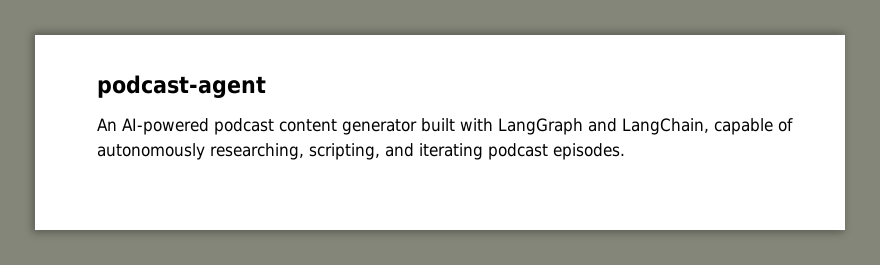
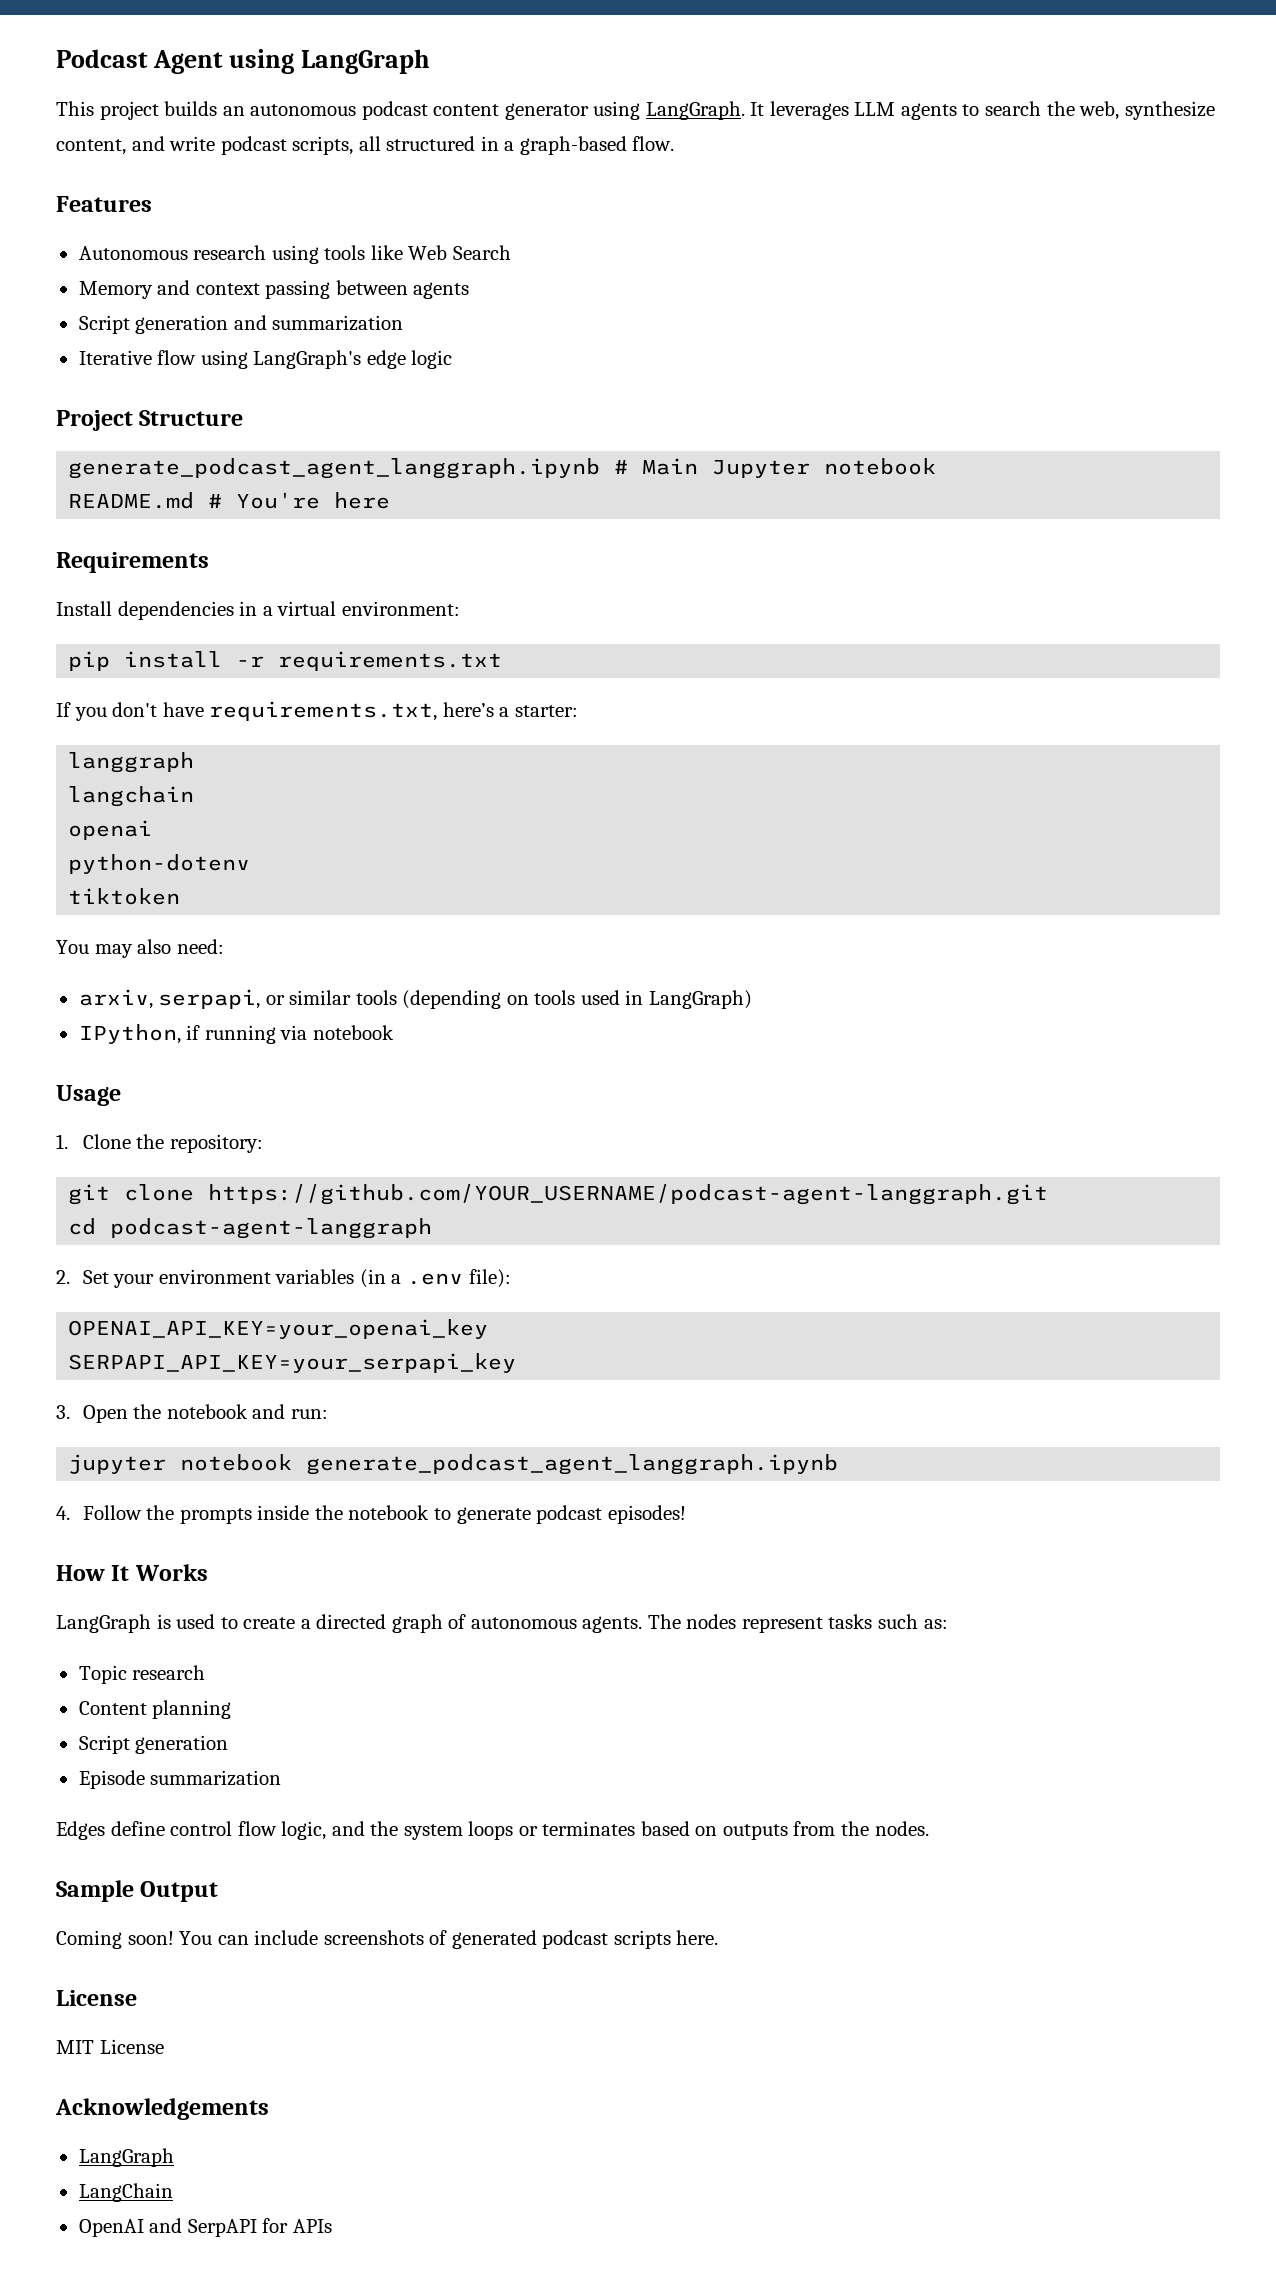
[97,75,266,98] [97,118,793,135] [97,143,625,160] podcast-agent // An AI-powered podcast content generator built with LangGraph and LangChain, capable of autonomously researching, scripting, and iterating podcast episodes. -> [56,49,431,74] [56,101,1215,120] [56,136,675,155] [56,196,152,212] [78,245,511,264] [78,280,470,299] [78,315,404,334] [78,350,453,369] [56,410,244,431] [68,458,937,479] [68,492,391,509] [56,552,209,573] [56,601,460,620] [68,651,503,671] [56,701,578,721] [68,752,195,773] [68,786,195,807] [68,820,153,840] [68,854,251,874] [68,888,181,905] [56,939,224,958] [78,989,752,1009] [78,1024,394,1044] [56,1085,121,1106] [56,1134,263,1153] [68,1184,1049,1205] [68,1218,433,1239] [56,1269,511,1288] [68,1319,489,1339] [68,1353,517,1373] [56,1404,328,1423] [68,1454,839,1475] [56,1505,686,1524] [56,1564,208,1581] [56,1614,948,1633] [78,1665,206,1684] [78,1700,232,1719] [78,1735,229,1754] [78,1770,282,1789] [56,1821,929,1840] [56,1880,219,1902] [56,1930,719,1949] [56,1990,137,2006] [56,2039,164,2054] [55,2098,269,2120] [78,2148,174,2167] [78,2183,173,2202] [78,2218,332,2237] Podcast Agent using LangGraph // This project builds an autonomous podcast content generator using LangGraph. It leverages LLM agents to search the web, synthesize content, and write podcast scripts, all structured in a graph-based flow. // Features // Autonomous research using tools like Web Search // Memory and context passing between agents // Script generation and summarization // Iterative flow using LangGraph's edge logic // Project Structure // generate_podcast_agent_langgraph.ipynb # Main Jupyter notebook // README.md # You're here // Requirements // Install dependencies in a virtual environment: // pip install -r requirements.txt // If you don't have requirements.txt, here’s a starter: // langgraph // langchain // openai // python-dotenv // tiktoken // You may also need: // arxiv, serpapi, or similar tools (depending on tools used in LangGraph) // IPython, if running via notebook // Usage // 1. Clone the repository: // git clone https://github.com/YOUR_USERNAME/podcast-agent-langgraph.git // cd podcast-agent-langgraph // 2. Set your environment variables (in a .env file): // OPENAI_API_KEY=your_openai_key // SERPAPI_API_KEY=your_serpapi_key // 3. Open the notebook and run: // jupyter notebook generate_podcast_agent_langgraph.ipynb // 4. Follow the prompts inside the notebook to generate podcast episodes! // How It Works // LangGraph is used to create a directed graph of autonomous agents. The nodes represent tasks such as: // Topic research // Content planning // Script generation // Episode summarization // Edges define control flow logic, and the system loops or terminates based on outputs from the nodes. // Sample Output // Coming soon! You can include screenshots of generated podcast scripts here. // License // MIT License // Acknowledgements // LangGraph // LangChain // OpenAI and SerpAPI for APIs

